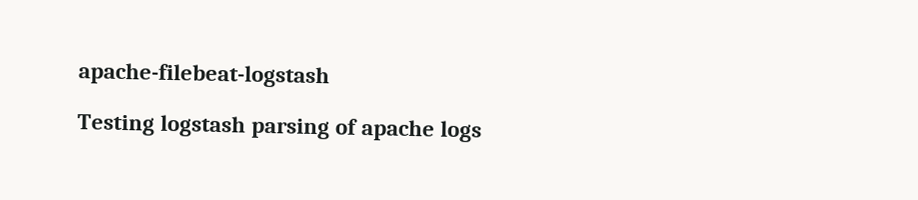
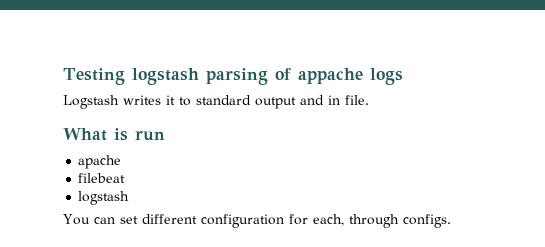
[78,62,330,89] apache-filebeat-logstash // -> (63, 76) none
[361,118,483,143] apache logs -> [297,68,403,85] [63,95,369,109] [63,128,165,141] [78,155,122,169] [78,173,126,183] [78,191,130,205] [63,214,451,228] appache logs // Logstash writes it to standard output and in file. // What is run // apache // filebeat // logstash // You can set different configuration for each, through configs.

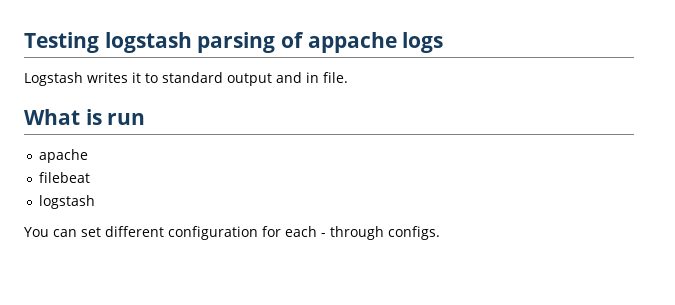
[312,214,344,226] each, -> [285,226,326,237] each -

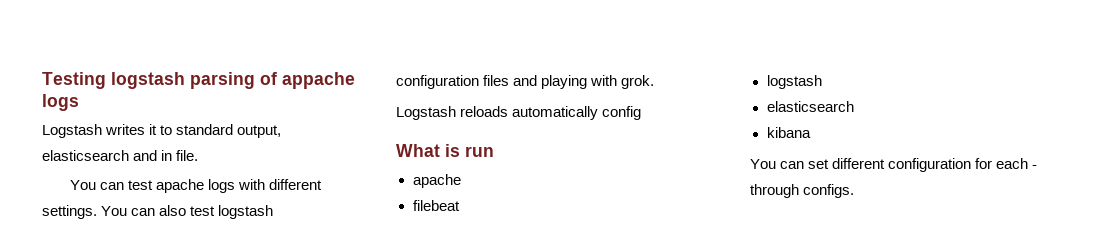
[227,73,272,86] output -> [237,125,282,138] [42,150,129,161] output, elasticsearch
(348, 77) none -> [69,179,323,193] [42,205,274,219] [396,75,655,89] [396,106,642,120] // You can test apache logs with different settings. You can also test logstash configuration files and playing with grok. // Logstash reloads automatically config
(95, 202) none -> [766,101,854,112] [766,127,811,138] // elasticsearch // kibana

